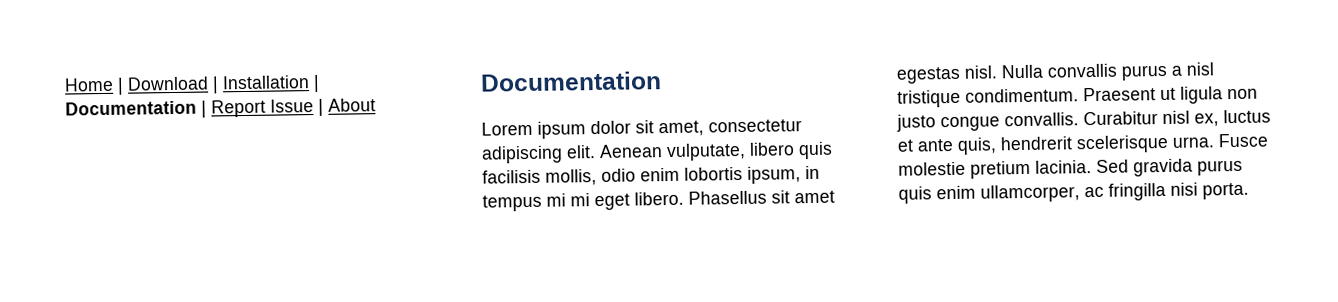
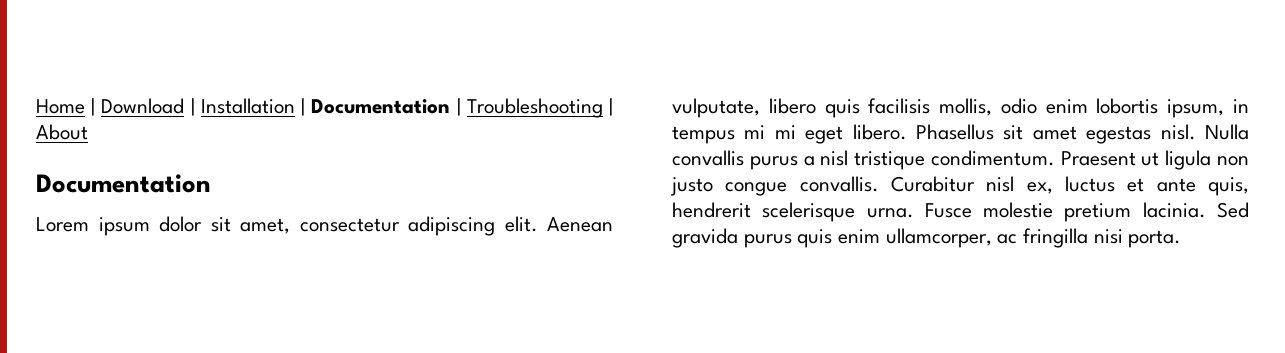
[211,99,314,118] Report Issue -> [466,98,603,118] Troubleshooting

